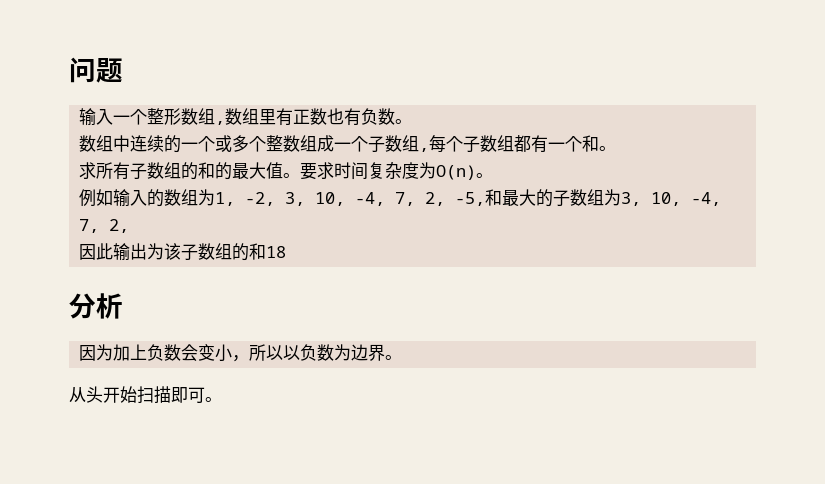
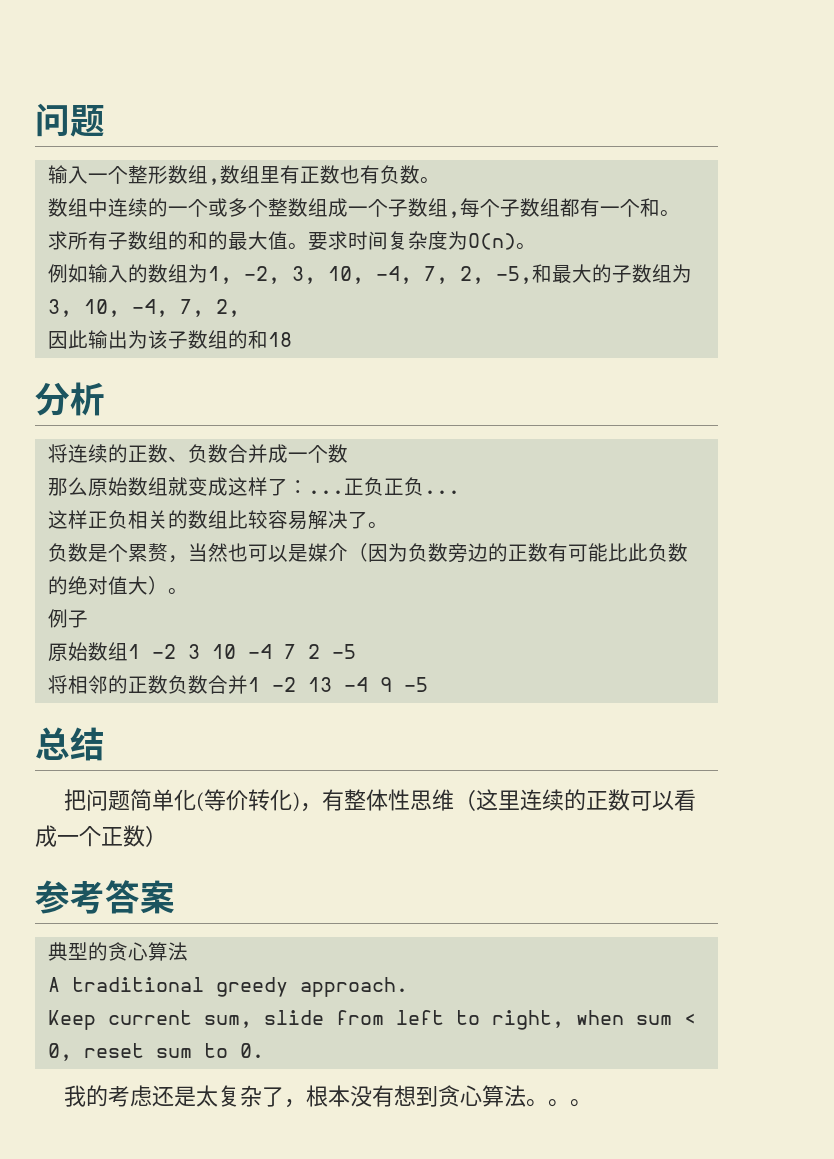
[79,344,403,362] [69,386,205,404] 因为加上负数会变小，所以以负数为边界。 // 从头开始扫描即可 -> [48,444,349,463] [48,477,461,496] [48,510,389,530] [48,543,689,563] [48,576,189,595] [48,609,89,628] [48,642,357,661] [48,675,429,694] [35,727,105,761] [64,789,697,812] [35,825,167,847] [35,880,175,914] [48,942,189,961] [48,977,409,997] [48,1010,697,1030] [48,1043,265,1061] [64,1085,571,1108] 将连续的正数、负数合并成一个数 // 那么原始数组就变成这样了：...正负正负... // 这样正负相关的数组比较容易解决了。 // 负数是个累赘，当然也可以是媒介（因为负数旁边的正数有可能比此负数的绝对值大）。 // 例子 // 原始数组1 -2 3 10 -4 7 2 -5 // 将相邻的正数负数合并1 -2 13 -4 9 -5 // 总结 // 把问题简单化(等价转化)，有整体性思维（这里连续的正数可以看成一个正数） // 参考答案 // 典型的贪心算法 // A traditional greedy approach. // Keep current sum, slide from left to right, when sum < 0, reset sum to 0. // 我的考虑还是太复杂了，根本没有想到贪心算法。。

